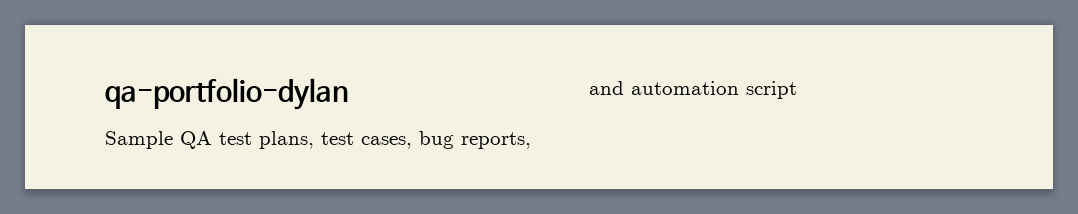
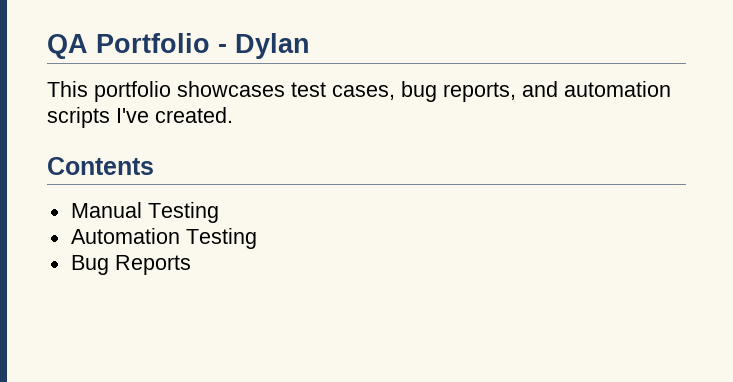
[105,78,349,110] [105,131,314,149] qa-portfolio-dylan // Sample QA test plans, -> [47,33,310,59] [47,81,285,102] QA Portfolio - Dylan // This portfolio showcases
[746,81,797,99] script -> [47,107,233,128] [47,157,154,175] [70,202,219,223] [70,228,257,249] [70,255,191,275] scripts I've created. // Contents // Manual Testing // Automation Testing // Bug Reports

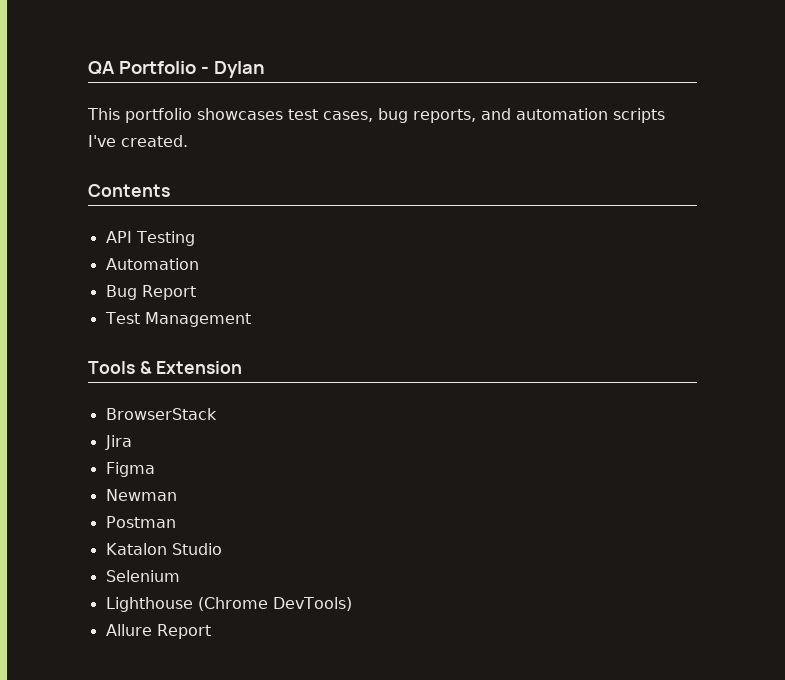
[70,202,142,218] Manual -> [105,231,132,243] API
[185,228,257,249] Testing -> (199, 264) none
[114,255,191,275] Reports -> [141,285,196,300] [104,312,251,327] [88,361,243,374] [105,408,217,420] [104,435,132,450] [105,462,155,477] [105,489,177,501] [105,516,176,528] [105,543,222,555] [105,570,180,582] [105,597,352,612] [105,624,211,639] Report // Test Management // Tools & Extension // BrowserStack // Jira // Figma // Newman // Postman // Katalon Studio // Selenium // Lighthouse (Chrome DevTools) // Allure Report

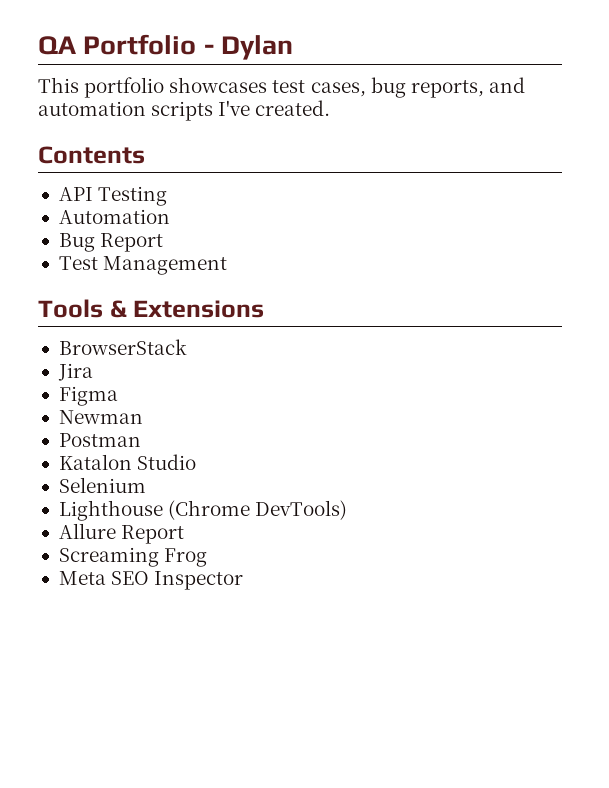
[156,361,243,374] Extension -> [132,300,264,318] Extensions
(211, 631) none -> [58,547,208,567] [58,571,244,590] // Screaming Frog // Meta SEO Inspector

